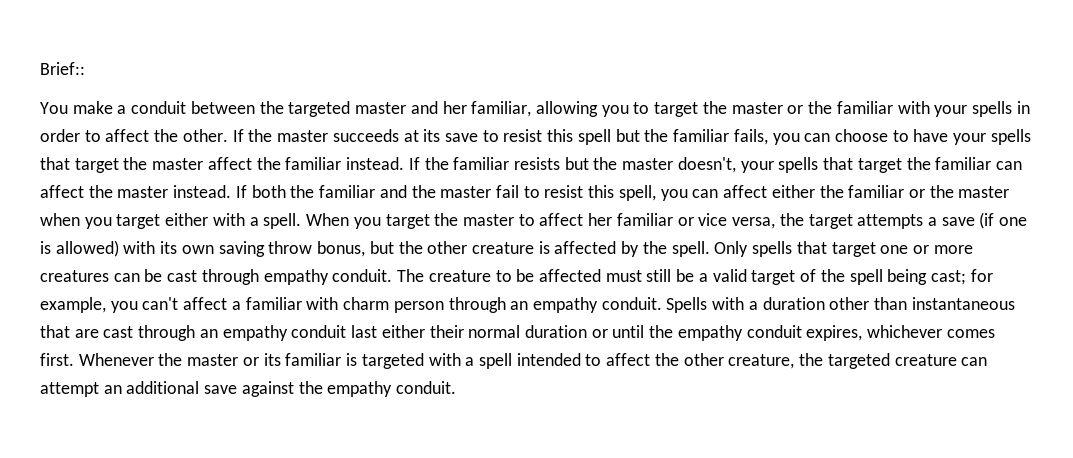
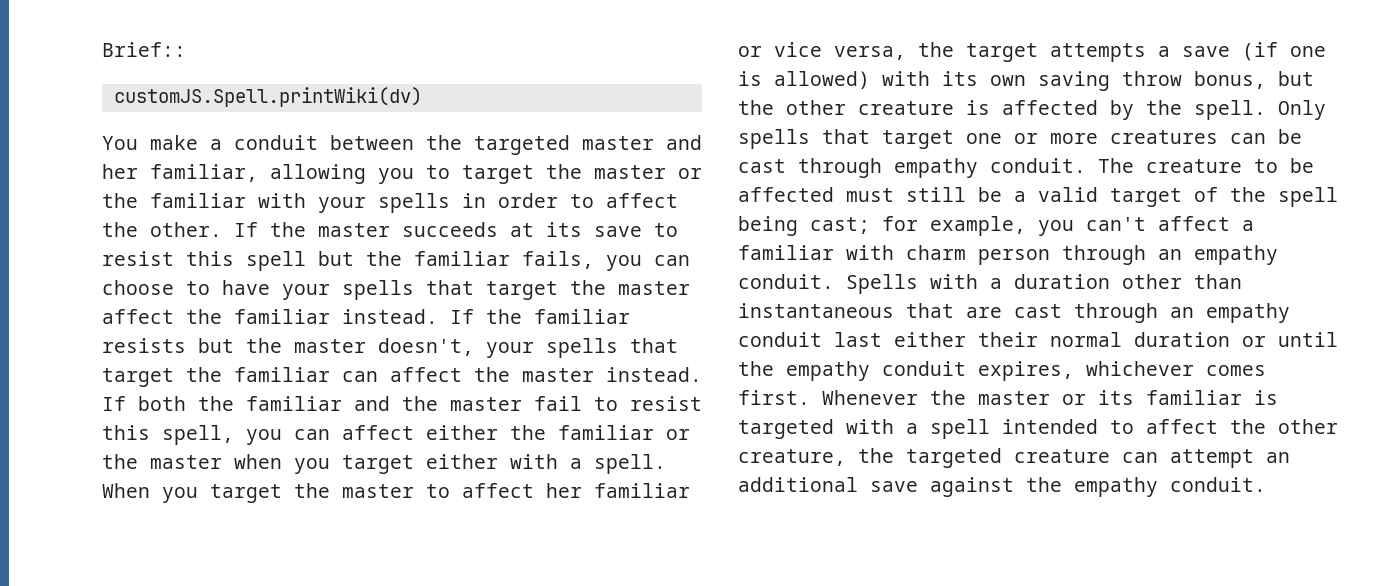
(85, 68) none -> [113,87,422,107] // customJS.Spell.printWiki(dv)

